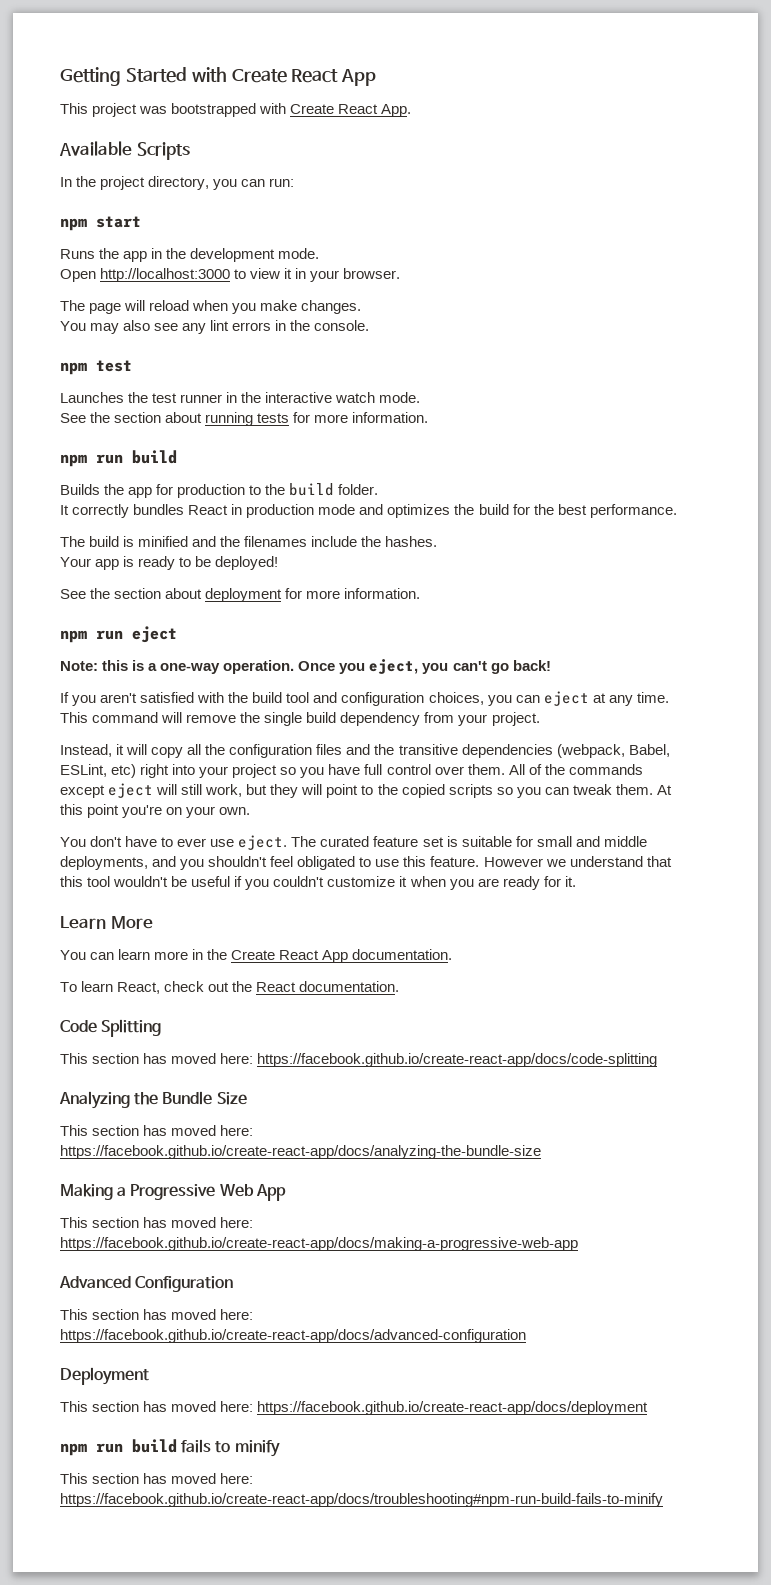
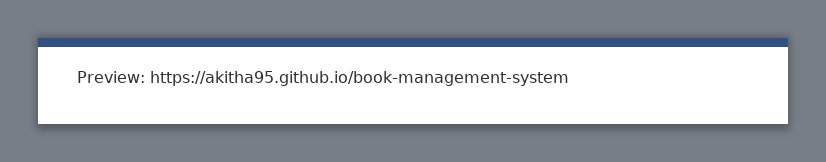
[60,67,377,86] [60,103,412,117] [59,141,190,160] [60,176,295,190] [60,216,141,231] [60,248,320,262] [60,268,401,282] [60,300,362,314] [60,320,370,334] [60,360,132,375] [60,392,421,403] [60,412,429,426] [60,450,177,467] [60,483,379,498] [60,504,677,518] [60,536,438,547] [60,556,279,570] [60,588,421,602] [60,626,177,643] [60,659,551,674] [60,691,669,706] [60,712,540,726] [60,744,670,758] [60,764,643,778] [60,783,672,798] [60,804,251,818] [60,835,647,850] [60,856,672,870] [60,876,576,890] [60,916,153,929] [60,949,453,963] [60,981,400,994] [60,1019,162,1037] [60,1053,658,1067] [59,1091,247,1109] [60,1125,254,1136] [60,1145,541,1159] [60,1184,286,1201] [60,1217,254,1228] [60,1237,578,1251] [59,1276,234,1292] [60,1309,254,1320] [60,1329,526,1343] [60,1367,149,1385] [60,1401,649,1415] [60,1439,280,1457] [60,1473,254,1484] [60,1493,663,1507] Getting Started with Create React App // This project was bootstrapped with Create React App. // Available Scripts // In the project directory, you can run: // npm start // Runs the app in the development mode. // Open http://localhost:3000 to view it in your browser. // The page will reload when you make changes. // You may also see any lint errors in the console. // npm test // Launches the test runner in the interactive watch mode. // See the section about running tests for more information. // npm run build // Builds the app for production to the build folder. // It correctly bundles React in production mode and optimizes the build for the best performance. // The build is minified and the filenames include the hashes. // Your app is ready to be deployed! // See the section about deployment for more information. // npm run eject // Note: this is a one-way operation. Once you eject, you can't go back! // If you aren't satisfied with the build tool and configuration choices, you can eject at any time. This command will remove the single build dependency from your project. // Instead, it will copy all the configuration files and the transitive dependencies (webpack, Babel, ESLint, etc) right into your project so you have full control over them. All of the commands except eject will still work, but they will point to the copied scripts so you can tweak them. At this point you're on your own. // You don't have to ever use eject. The curated feature set is suitable for small and middle deployments, and you shouldn't feel obligated to use this feature. However we understand that this tool wouldn't be useful if you couldn't customize it when you are ready for it. // Learn More // You can learn more in the Create React App documentation. // To learn React, check out the React documentation. // Code Splitting // This section has moved here: https://facebook.github.io/create-react-app/docs/code-splitting // Analyzing the Bundle Size // This section has moved here: https://facebook.github.io/create-react-app/docs/analyzing-the-bundle-size // Making a Progressive Web App // This section has moved here: https://facebook.github.io/create-react-app/docs/making-a-progressive-web-app // Advanced Configuration // This section has moved here: https://facebook.github.io/create-react-app/docs/advanced-configuration // Deployment // This section has moved here: https://facebook.github.io/create-react-app/docs/deployment // npm run build fails to minify // This section has moved here: https://facebook.github.io/create-react-app/docs/troubleshooting#npm-run-build-fails-to-minify -> [77,71,569,86] Preview: https://akitha95.github.io/book-management-system

